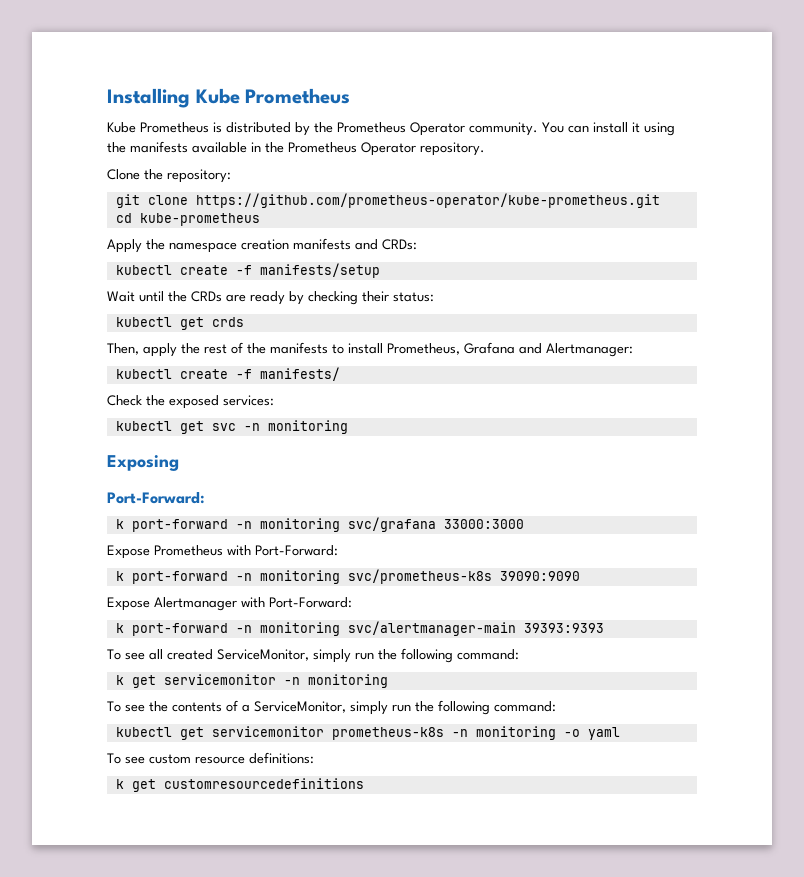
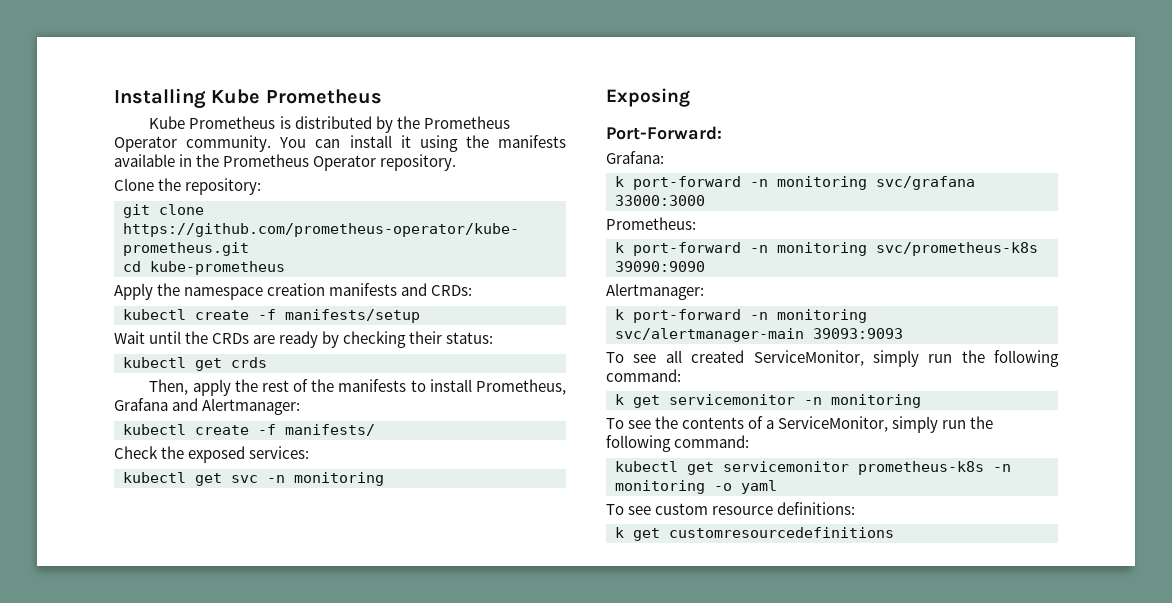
(205, 498) none -> [606,151,664,164] // Grafana:
[107,545,338,559] Expose Prometheus with Port-Forward: -> [606,217,696,230] Prometheus:
[107,597,352,611] Expose Alertmanager with Port-Forward: -> [606,283,704,300] Alertmanager:
[523,623,604,633] 39393:9393 -> [813,328,903,339] 39093:9093

